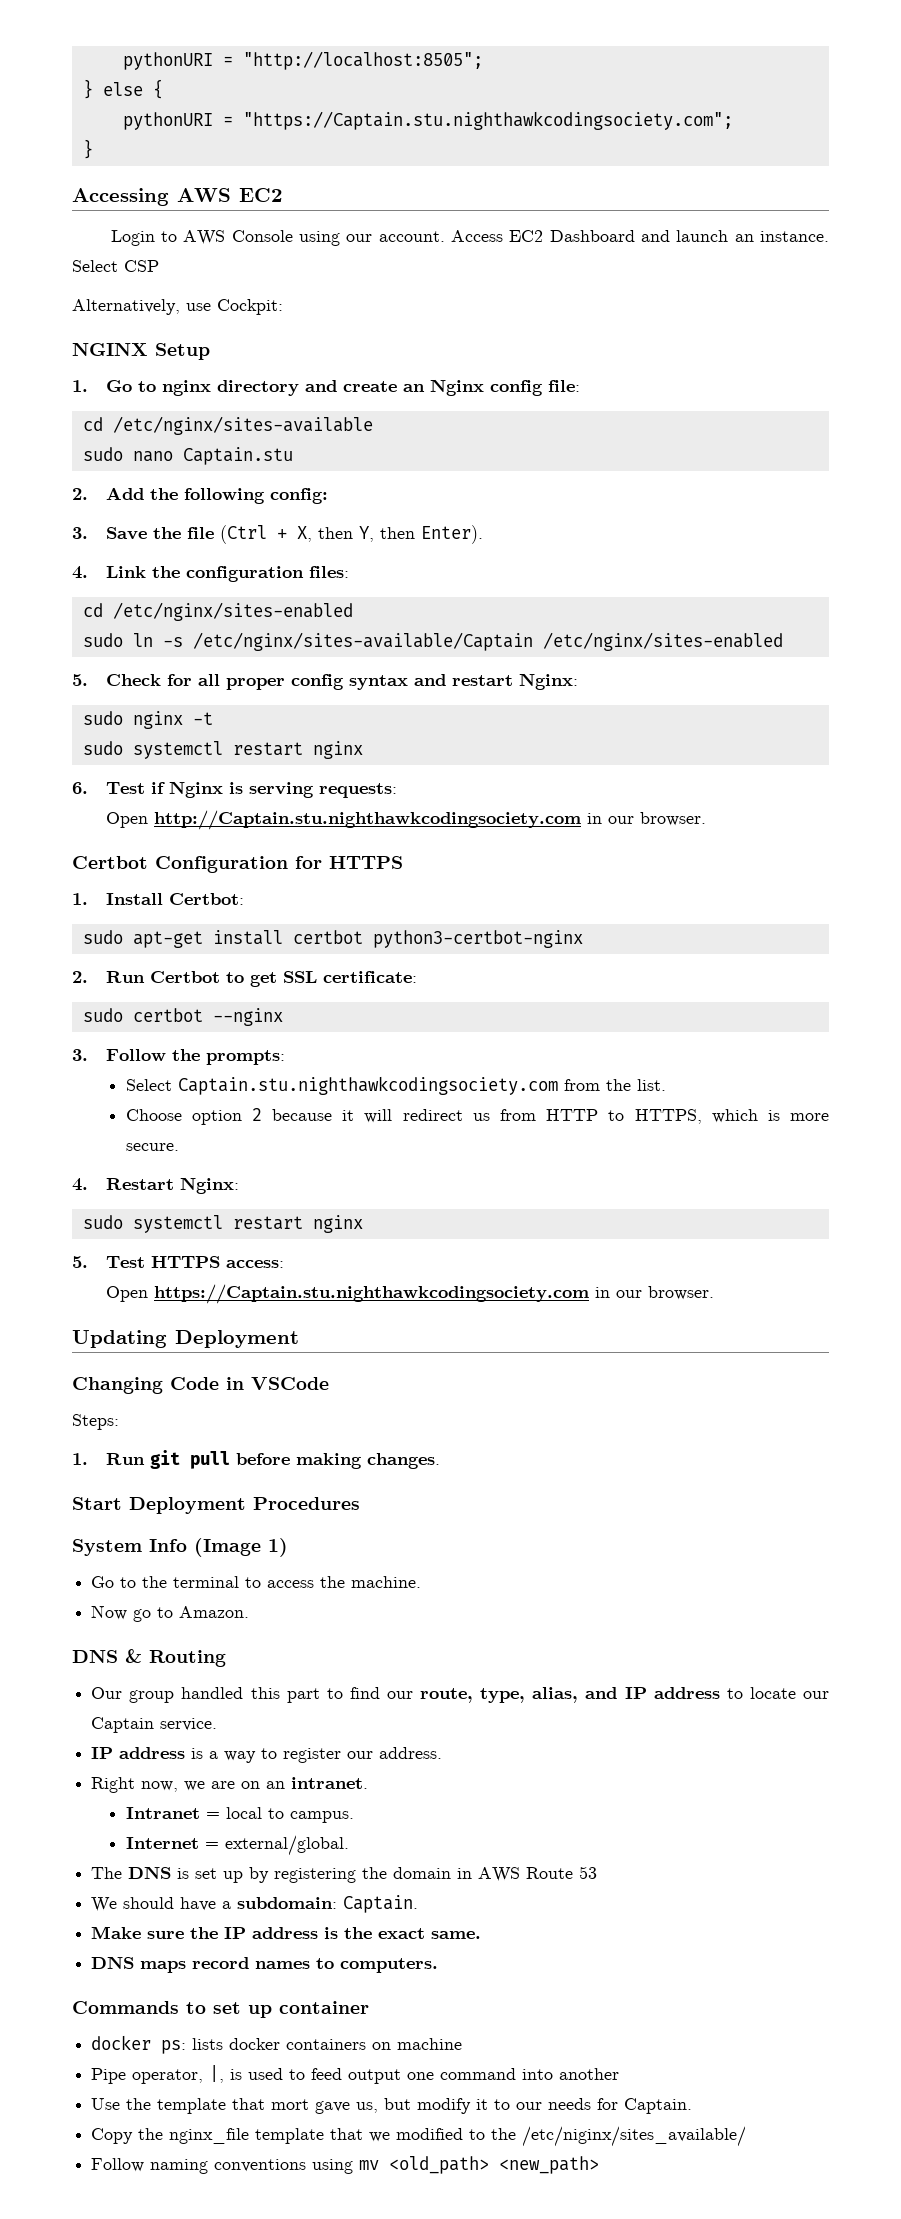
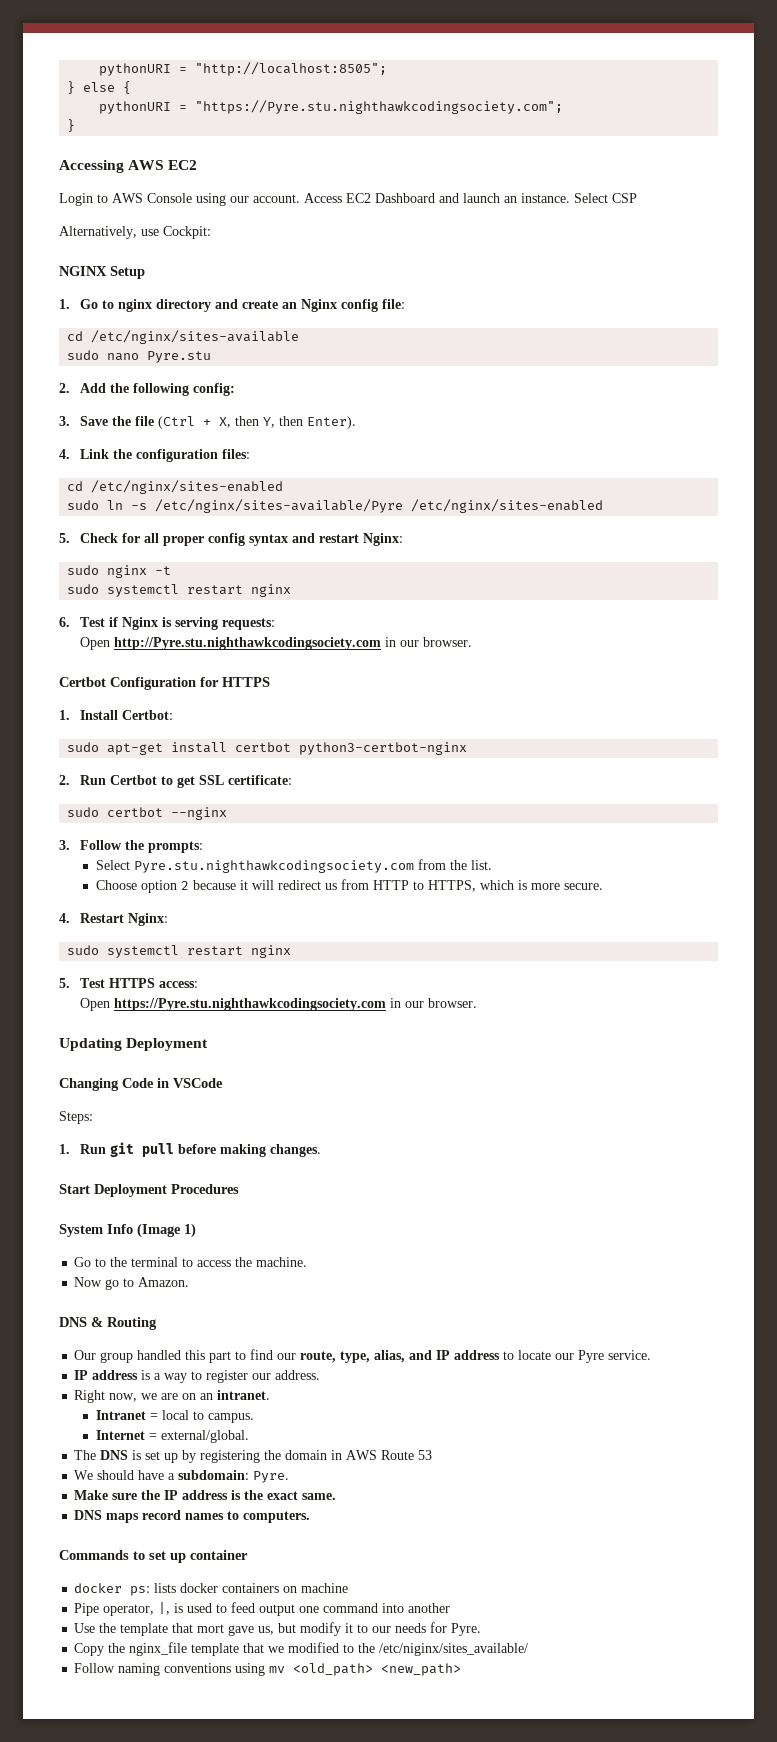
[242,111,733,130] "https://Captain.stu.nighthawkcodingsociety.com"; -> [195,100,564,114] "https://Pyre.stu.nighthawkcodingsociety.com";
[182,447,293,465] Captain.stu -> [147,351,212,363] Pyre.stu
[192,632,533,651] /etc/nginx/sites-available/Captain -> [155,499,404,513] /etc/nginx/sites-available/Pyre
[154,810,582,830] http://Captain.stu.nighthawkcodingsociety.com -> [114,637,382,650] http://Pyre.stu.nighthawkcodingsociety.com
[177,1076,558,1095] Captain.stu.nighthawkcodingsociety.com -> [133,860,414,873] Pyre.stu.nighthawkcodingsociety.com
[154,1284,590,1304] https://Captain.stu.nighthawkcodingsociety.com -> [114,998,387,1011] https://Pyre.stu.nighthawkcodingsociety.com
[91,1717,155,1733] Captain -> [578,1350,605,1363] Pyre
[343,1895,419,1913] Captain. -> [253,1471,290,1483] Pyre.
[624,2098,693,2114] Captain. -> [451,1623,482,1636] Pyre.

